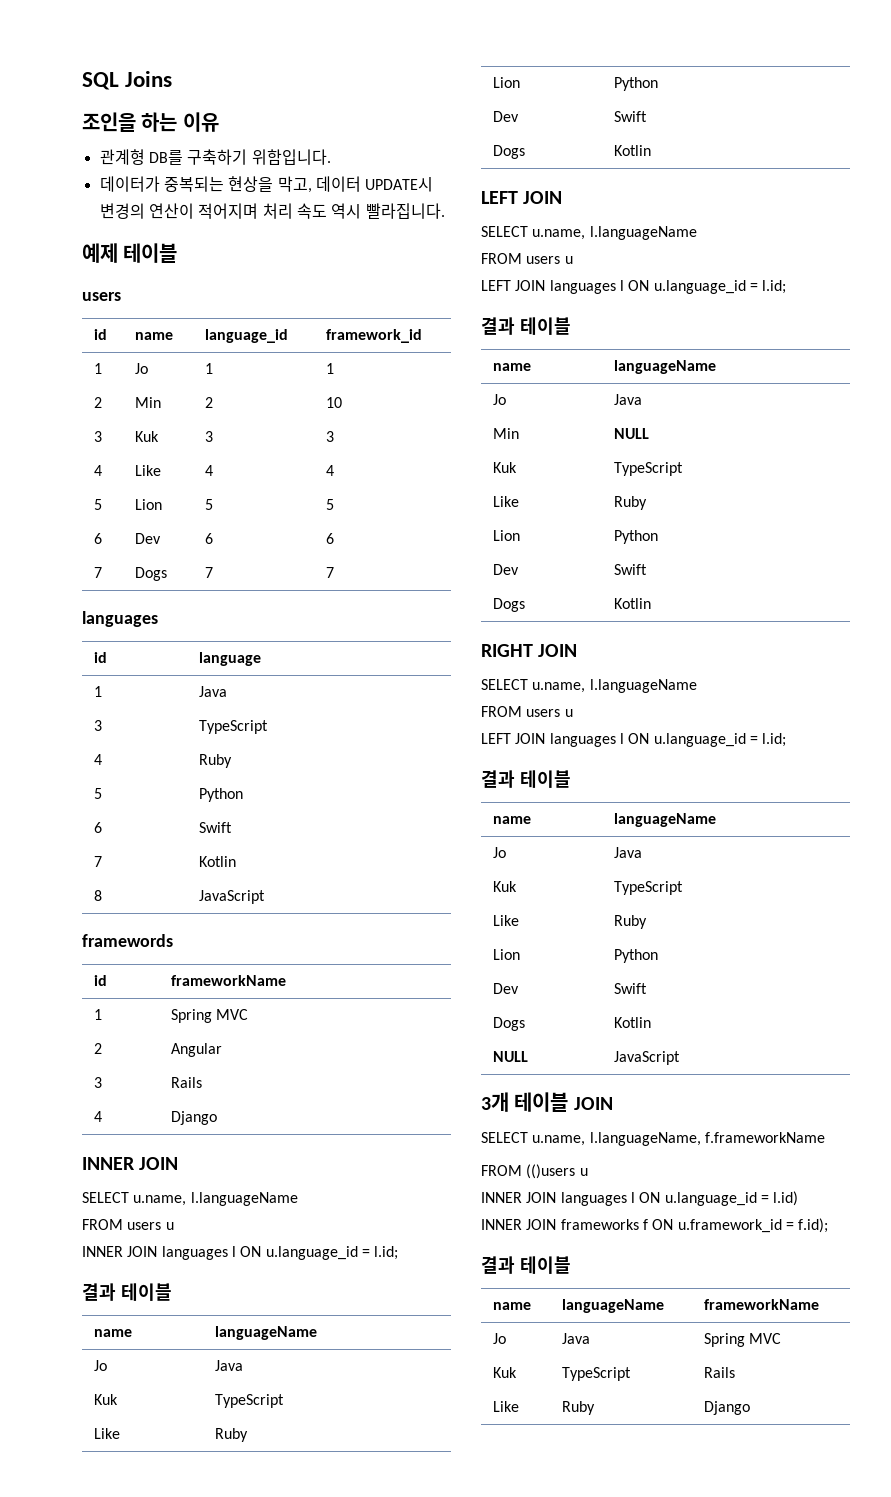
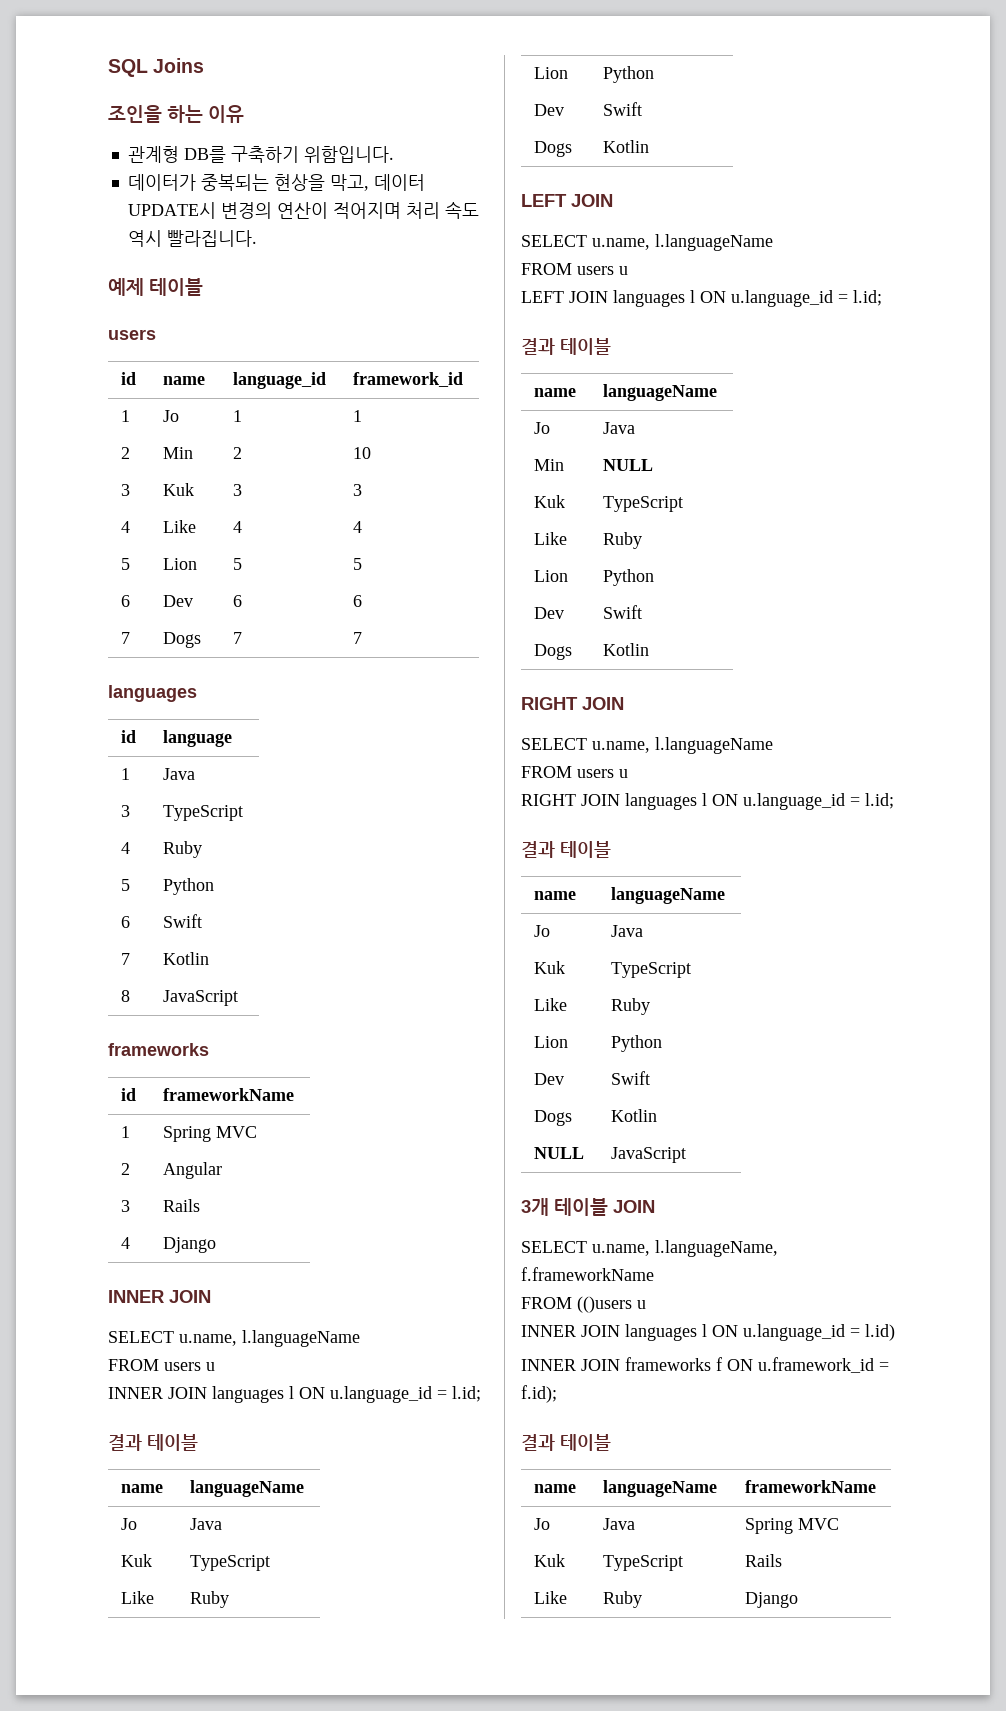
[82,934,173,947] framewords -> [108,1043,209,1056] frameworks
[481,733,511,744] LEFT -> [521,794,576,806] RIGHT

